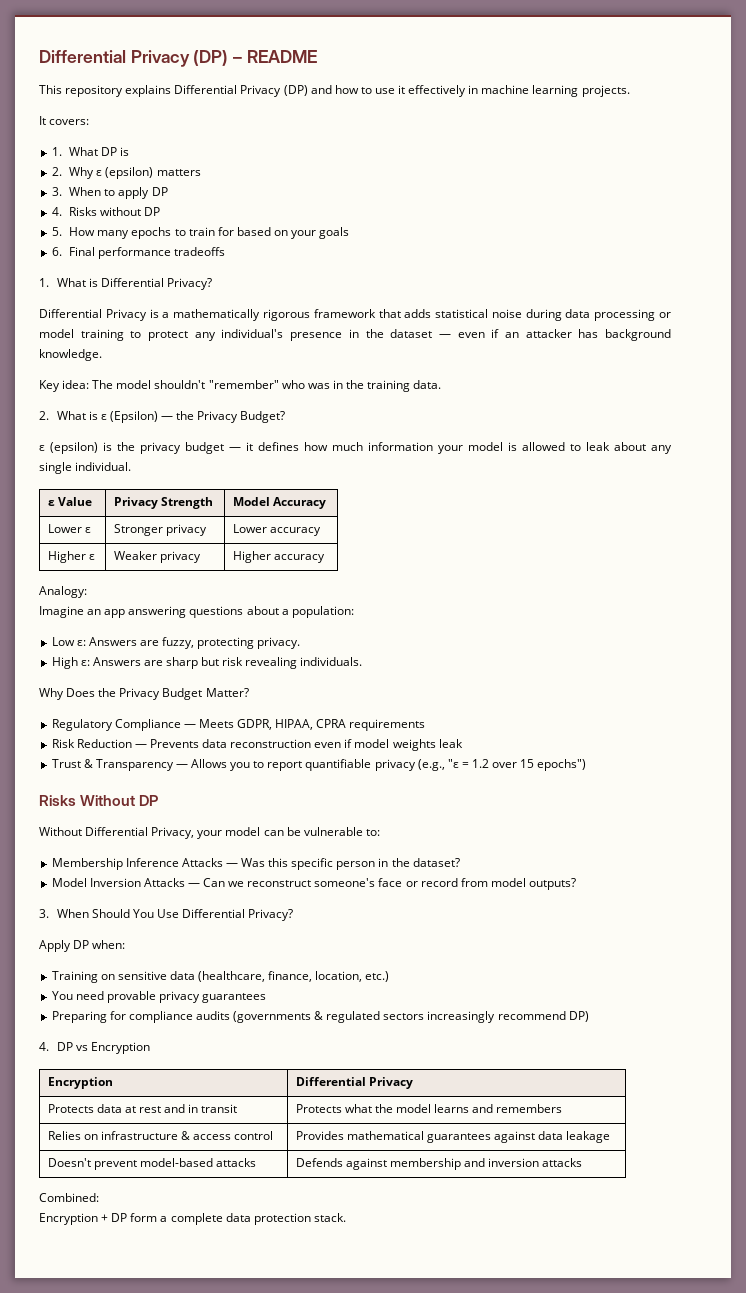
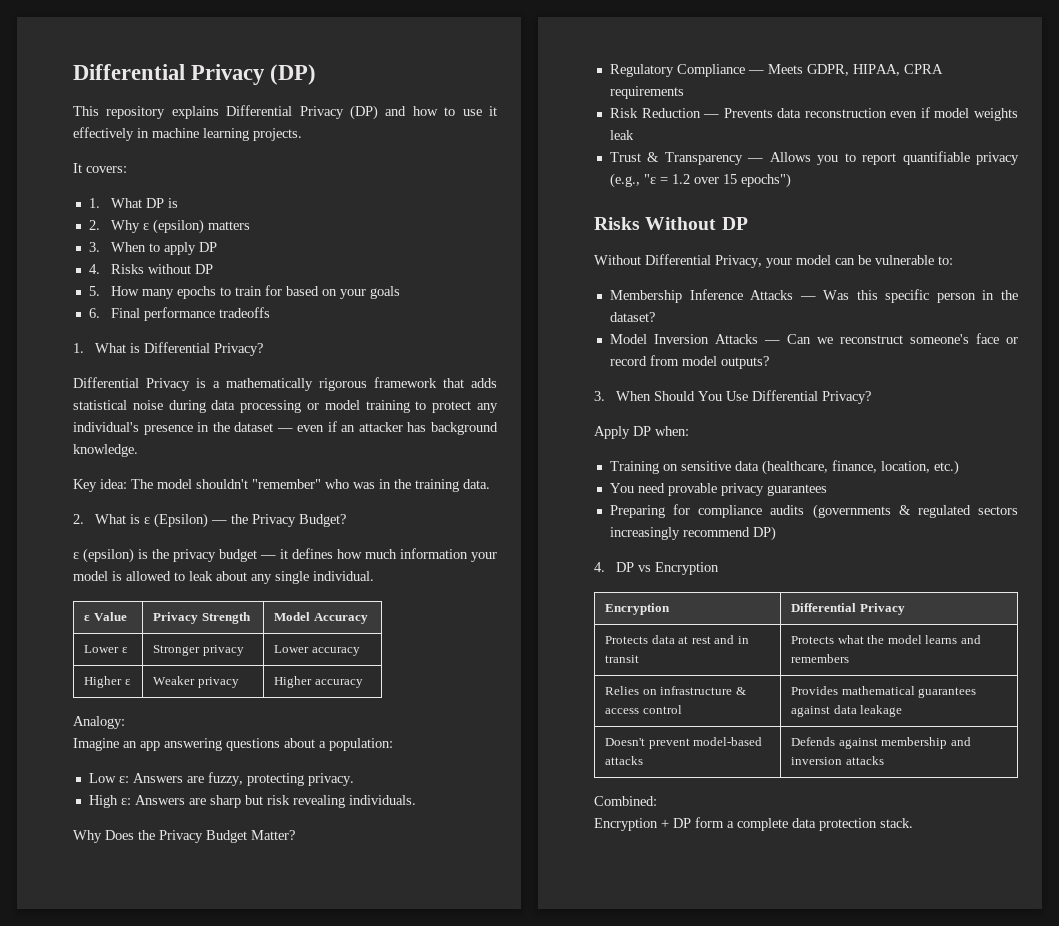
[39,50,317,67] Differential Privacy (DP) – README -> [73,64,317,85] Differential Privacy (DP)

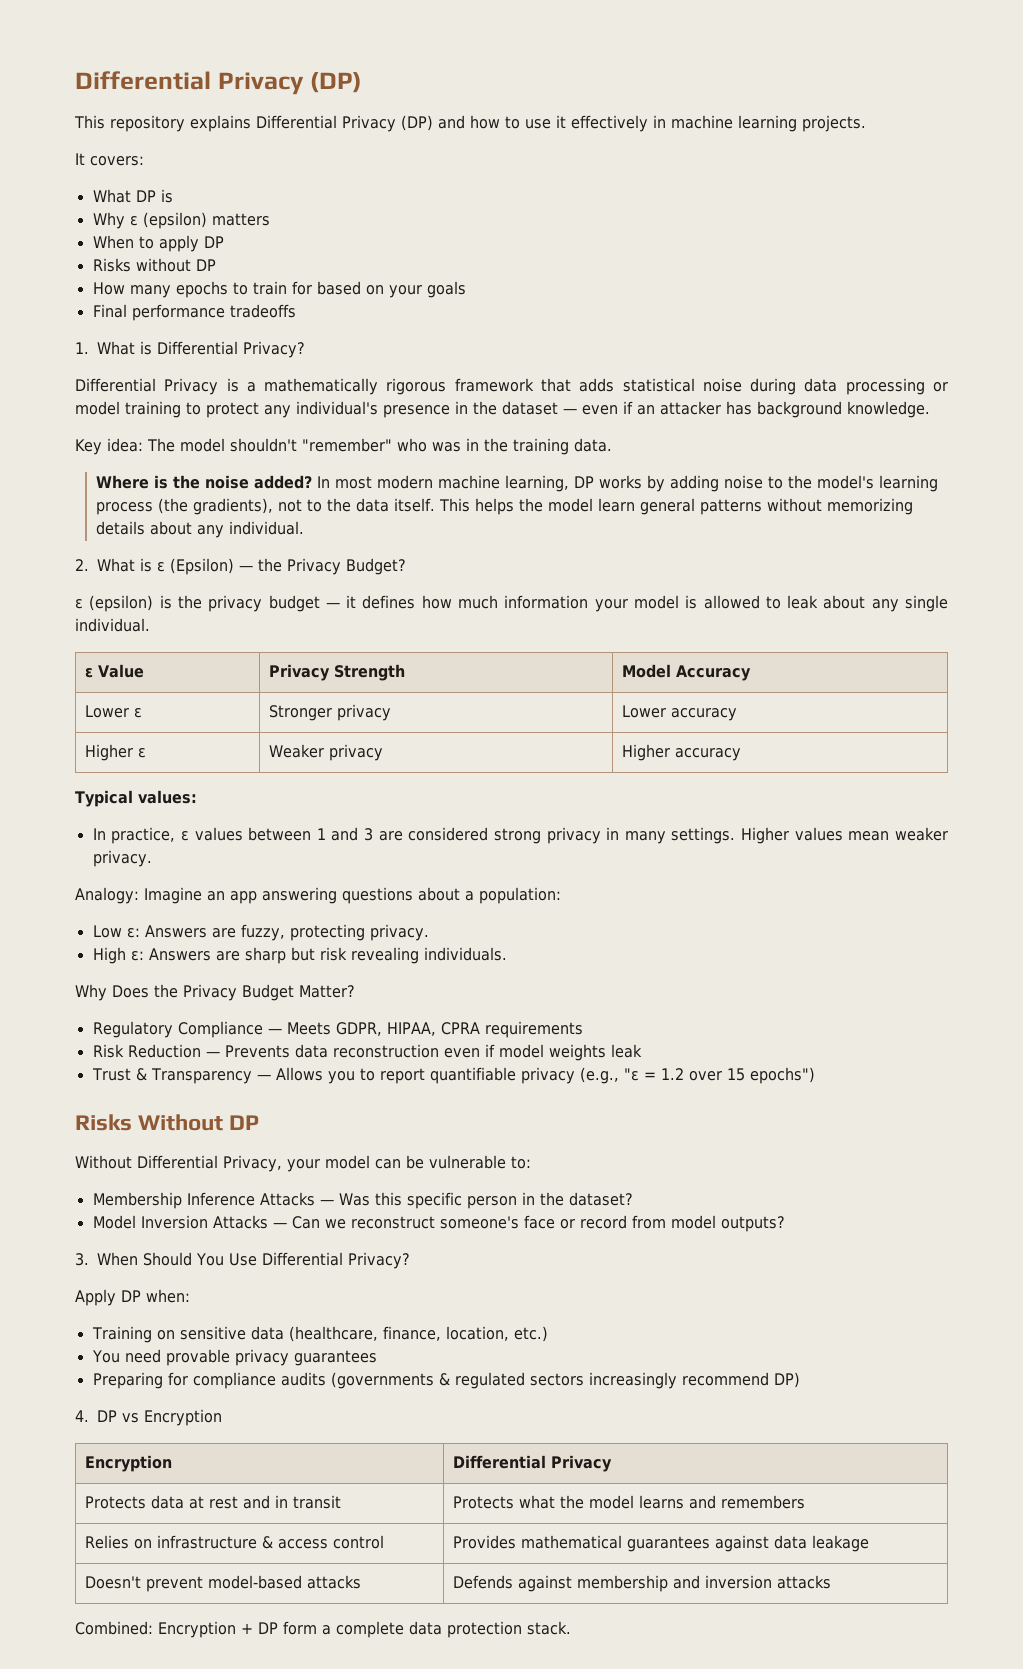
[88,198,100,208] 1. -> (144, 161) none
[88,220,100,230] 2. -> (173, 196) none
[88,242,100,252] 3. -> (270, 219) none
[88,264,100,274] 4. -> (224, 242) none
[88,286,100,296] 5. -> (216, 265) none
[88,308,100,318] 6. -> (466, 289) none
(490, 484) none -> [96,475,939,492] [96,498,913,515] [96,521,305,538] // Where is the noise added? In most modern machine learning, DP works by adding noise to the model's learning process (the gradients), not to the data itself. This helps the model learn general patterns without memorizing details about any individual.
(363, 683) none -> [75,790,197,807] [92,827,948,844] [92,850,152,867] // Typical values: // In practice, ε values between 1 and 3 are considered strong privacy in many settings. Higher values mean weaker privacy.
(125, 722) // -> (139, 895) none
(657, 801) // -> (153, 1628) none

